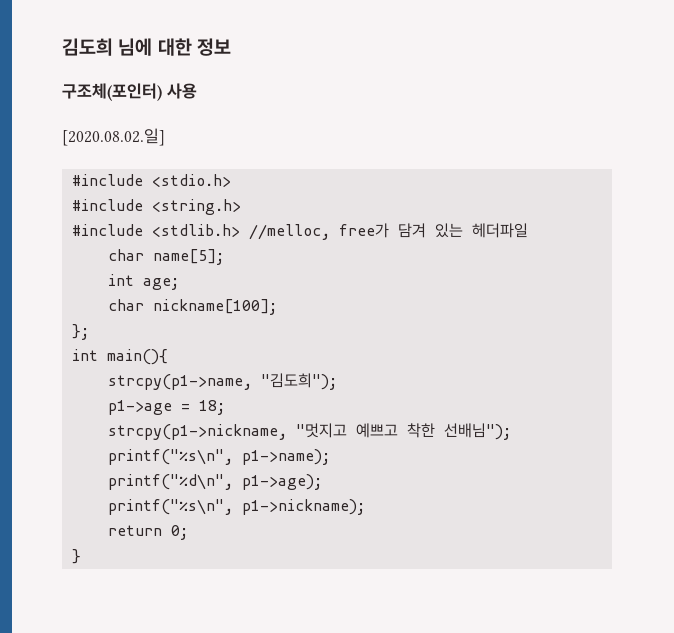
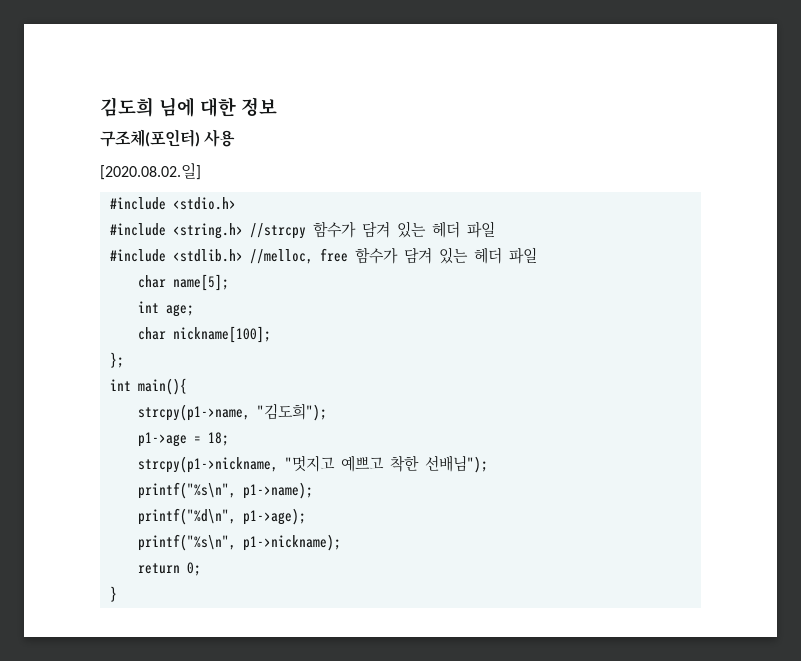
[72,223,529,240] // #include <stdlib.h> //melloc, free가 담겨 있는 헤더파일 -> [249,221,495,239] [109,247,537,264] //strcpy 함수가 담겨 있는 헤더 파일 // #include <stdlib.h> //melloc, free 함수가 담겨 있는 헤더 파일

